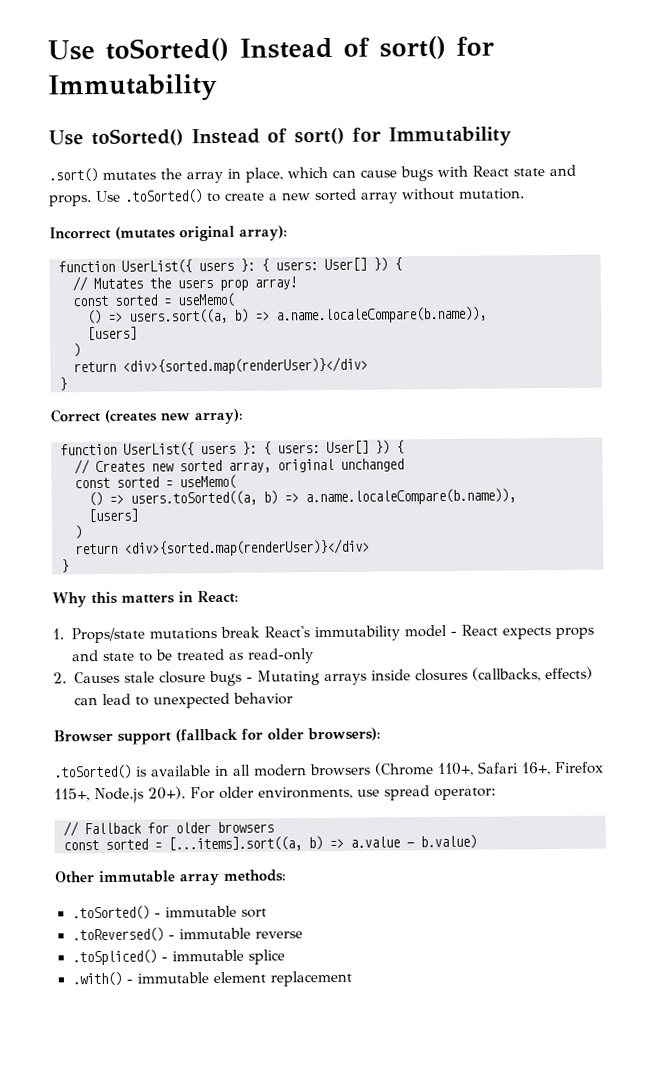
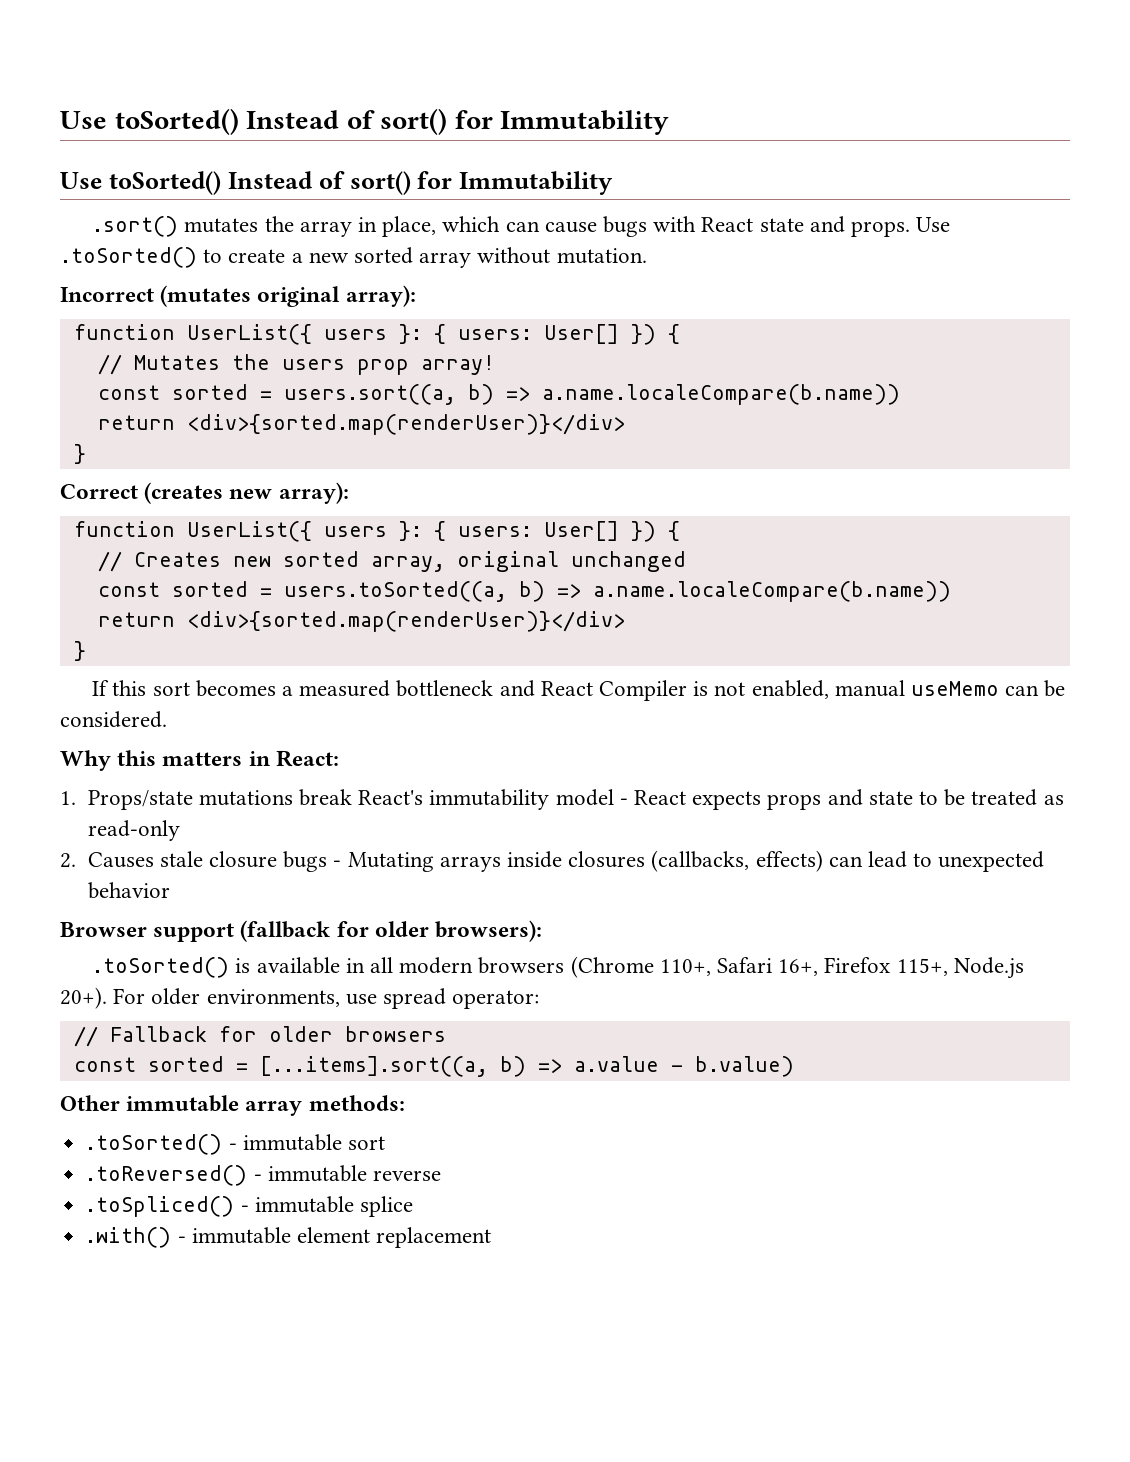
[177,292,235,308] [87,306,487,325] [87,326,137,341] [73,343,81,358] useMemo( // () => users.sort((a, b) => a.name.localeCompare(b.name)), // [users] // ) -> [283,384,900,405] users.sort((a, b) => a.name.localeCompare(b.name))
[179,474,236,490] [88,488,516,507] [88,508,138,523] [74,525,83,540] [75,538,370,557] [61,559,69,573] useMemo( // () => users.toSorted((a, b) => a.name.localeCompare(b.name)), // [users] // ) // return <div>{sorted.map(renderUser)}</div> // } -> [283,581,951,602] [97,611,625,632] [73,641,86,661] [92,680,1066,701] [60,711,167,728] users.toSorted((a, b) => a.name.localeCompare(b.name)) // return <div>{sorted.map(renderUser)}</div> // } // If this sort becomes a measured bottleneck and React Compiler is not enabled, manual useMemo can be considered.

